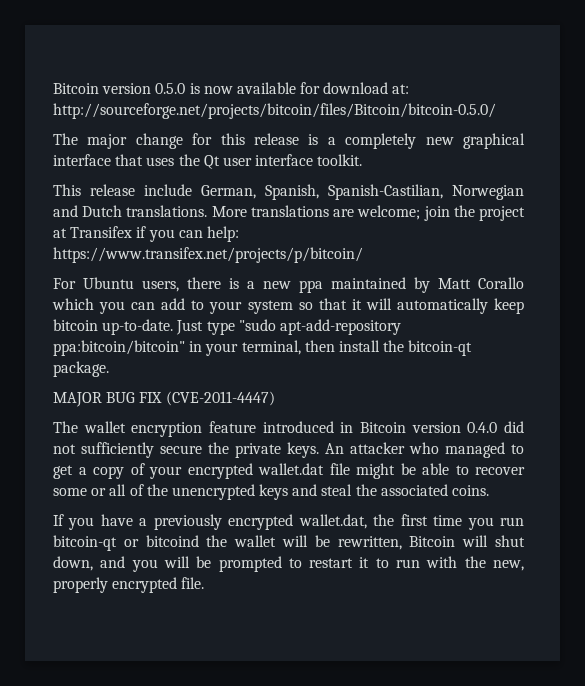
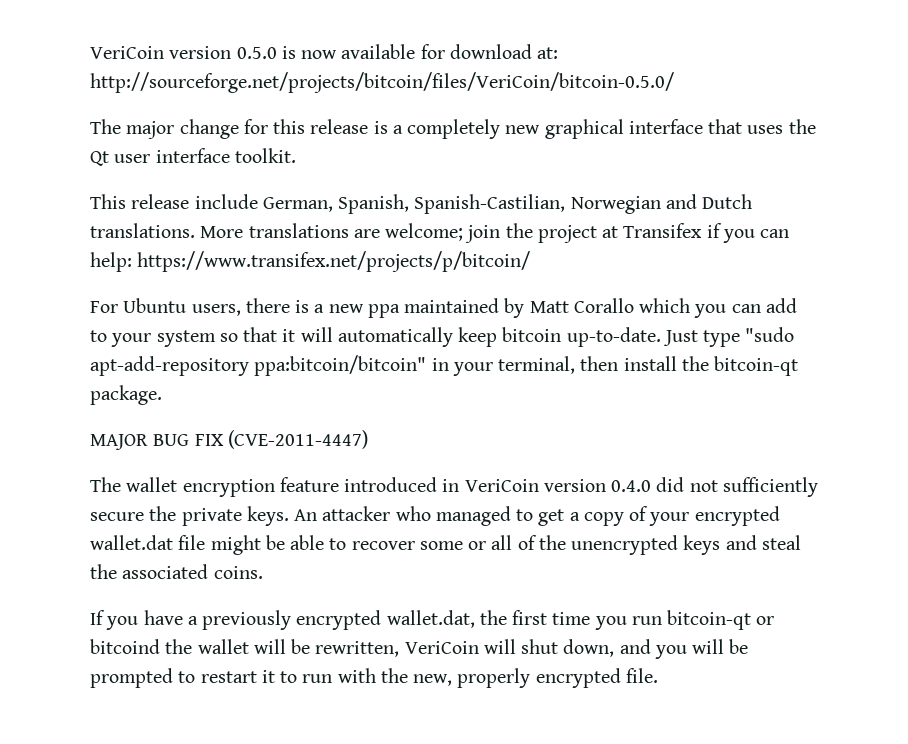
[53,83,99,94] Bitcoin -> [90,46,164,59] VeriCoin
[53,103,496,119] http://sourceforge.net/projects/bitcoin/files/Bitcoin/bitcoin-0.5.0/ -> [90,72,674,93] http://sourceforge.net/projects/bitcoin/files/VeriCoin/bitcoin-0.5.0/
[360,422,406,433] Bitcoin -> [464,479,539,492] VeriCoin
[409,536,456,547] Bitcoin -> [404,641,479,654] VeriCoin

